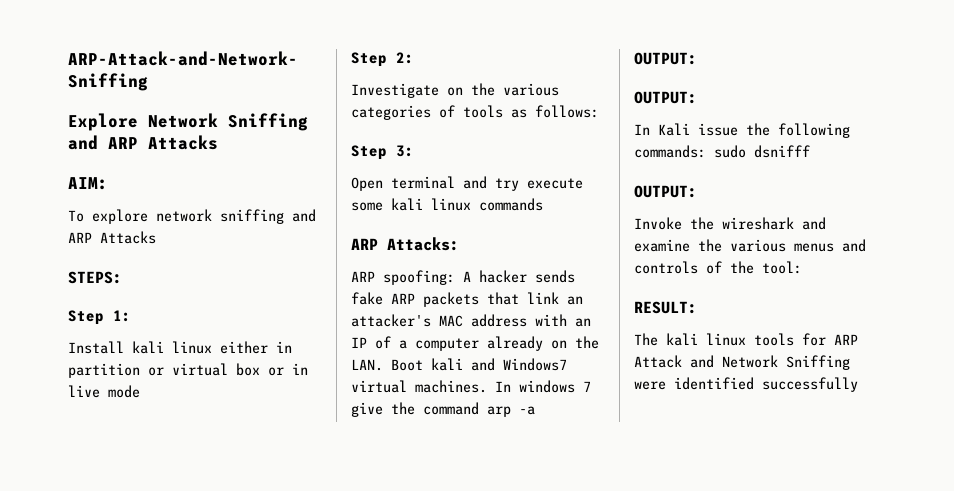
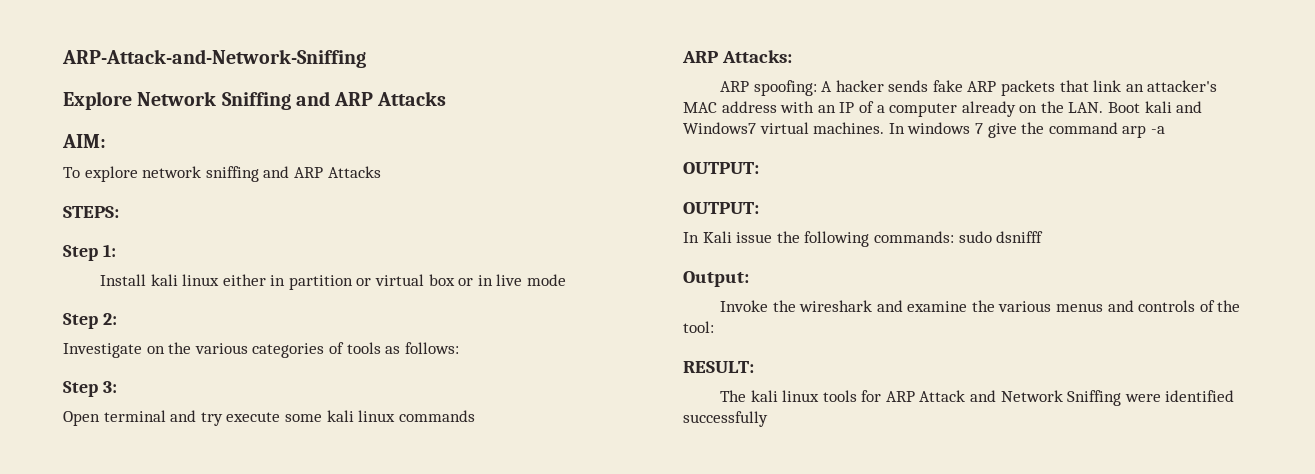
[634,185,697,198] OUTPUT: -> [683,271,749,287] Output:

